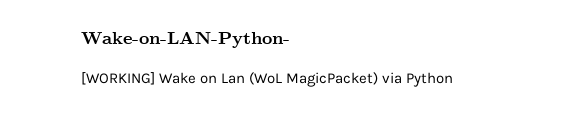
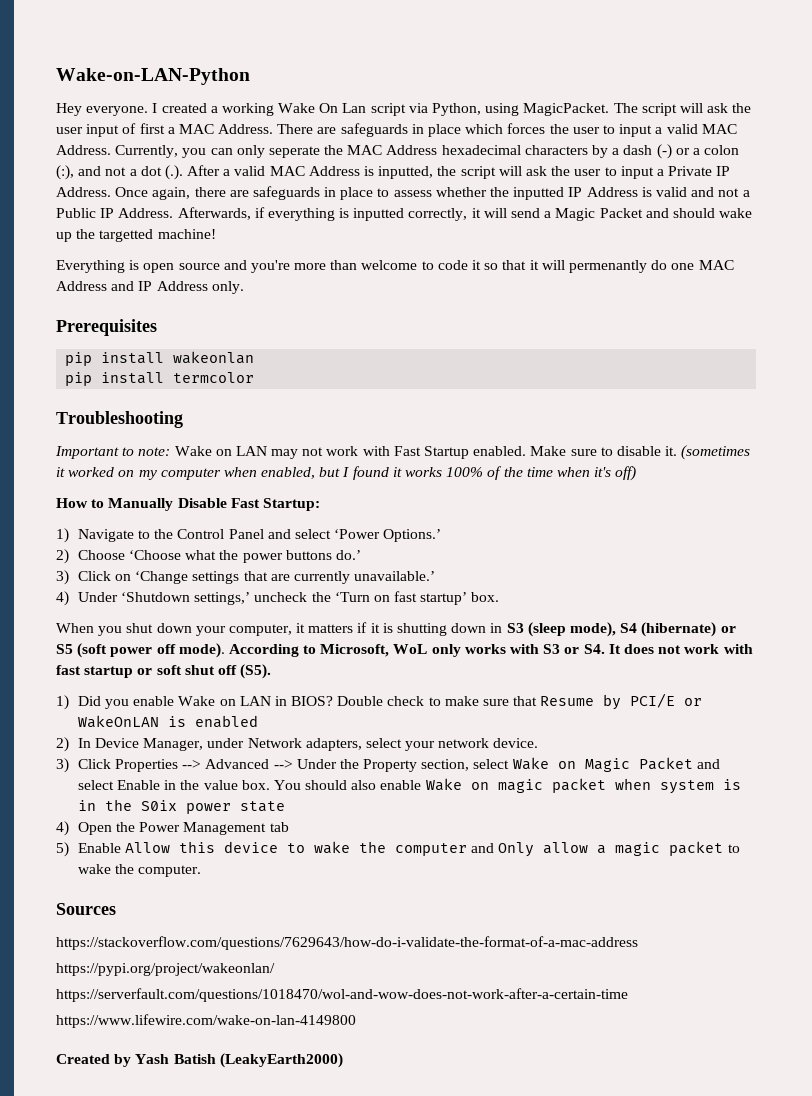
[81,31,290,48] [81,72,454,87] Wake-on-LAN-Python- // [WORKING] Wake on Lan (WoL MagicPacket) via Python -> [56,68,250,85] [56,103,752,116] [56,123,737,137] [56,144,740,159] [56,165,731,180] [56,186,750,200] [56,207,753,221] [56,229,216,242] [56,260,734,273] [56,281,244,294] [56,319,157,336] [65,351,255,366] [65,372,255,386] [56,411,183,428] [55,445,751,460] [56,466,637,481] [56,498,320,511] [56,528,442,543] [56,549,361,564] [56,570,436,585] [56,591,500,606] [56,622,736,637] [56,643,753,658] [56,664,272,679] [56,693,703,710] [77,715,258,728] [56,737,539,752] [56,757,720,773] [77,778,741,794] [77,799,285,814] [56,821,289,836] [56,841,740,857] [77,864,202,877] [56,903,116,915] [56,936,638,950] [56,963,275,976] [56,988,628,1002] [56,1014,356,1028] [56,1053,343,1068] Wake-on-LAN-Python // Hey everyone. I created a working Wake On Lan script via Python, using MagicPacket. The script will ask the user input of first a MAC Address. There are safeguards in place which forces the user to input a valid MAC Address. Currently, you can only seperate the MAC Address hexadecimal characters by a dash (-) or a colon (:), and not a dot (.). After a valid MAC Address is inputted, the script will ask the user to input a Private IP Address. Once again, there are safeguards in place to assess whether the inputted IP Address is valid and not a Public IP Address. Afterwards, if everything is inputted correctly, it will send a Magic Packet and should wake up the targetted machine! // Everything is open source and you're more than welcome to code it so that it will permenantly do one MAC Address and IP Address only. // Prerequisites // pip install wakeonlan // pip install termcolor // Troubleshooting // Important to note: Wake on LAN may not work with Fast Startup enabled. Make sure to disable it. (sometimes it worked on my computer when enabled, but I found it works 100% of the time when it's off) // How to Manually Disable Fast Startup: // 1) Navigate to the Control Panel and select ‘Power Options.’ // 2) Choose ‘Choose what the power buttons do.’ // 3) Click on ‘Change settings that are currently unavailable.’ // 4) Under ‘Shutdown settings,’ uncheck the ‘Turn on fast startup’ box. // When you shut down your computer, it matters if it is shutting down in S3 (sleep mode), S4 (hibernate) or S5 (soft power off mode). According to Microsoft, WoL only works with S3 or S4. It does not work with fast startup or soft shut off (S5). // 1) Did you enable Wake on LAN in BIOS? Double check to make sure that Resume by PCI/E or WakeOnLAN is enabled // 2) In Device Manager, under Network adapters, select your network device. // 3) Click Properties --> Advanced --> Under the Property section, select Wake on Magic Packet and select Enable in the value box. You should also enable Wake on magic packet when system is in the S0ix power state // 4) Open the Power Management tab // 5) Enable Allow this device to wake the computer and Only allow a magic packet to wake the computer. // Sources // https://stackoverflow.com/questions/7629643/how-do-i-validate-the-format-of-a-mac-address // https://pypi.org/project/wakeonlan/ // https://serverfault.com/questions/1018470/wol-and-wow-does-not-work-after-a-certain-time // https://www.lifewire.com/wake-on-lan-4149800 // Created by Yash Batish (LeakyEarth2000)

